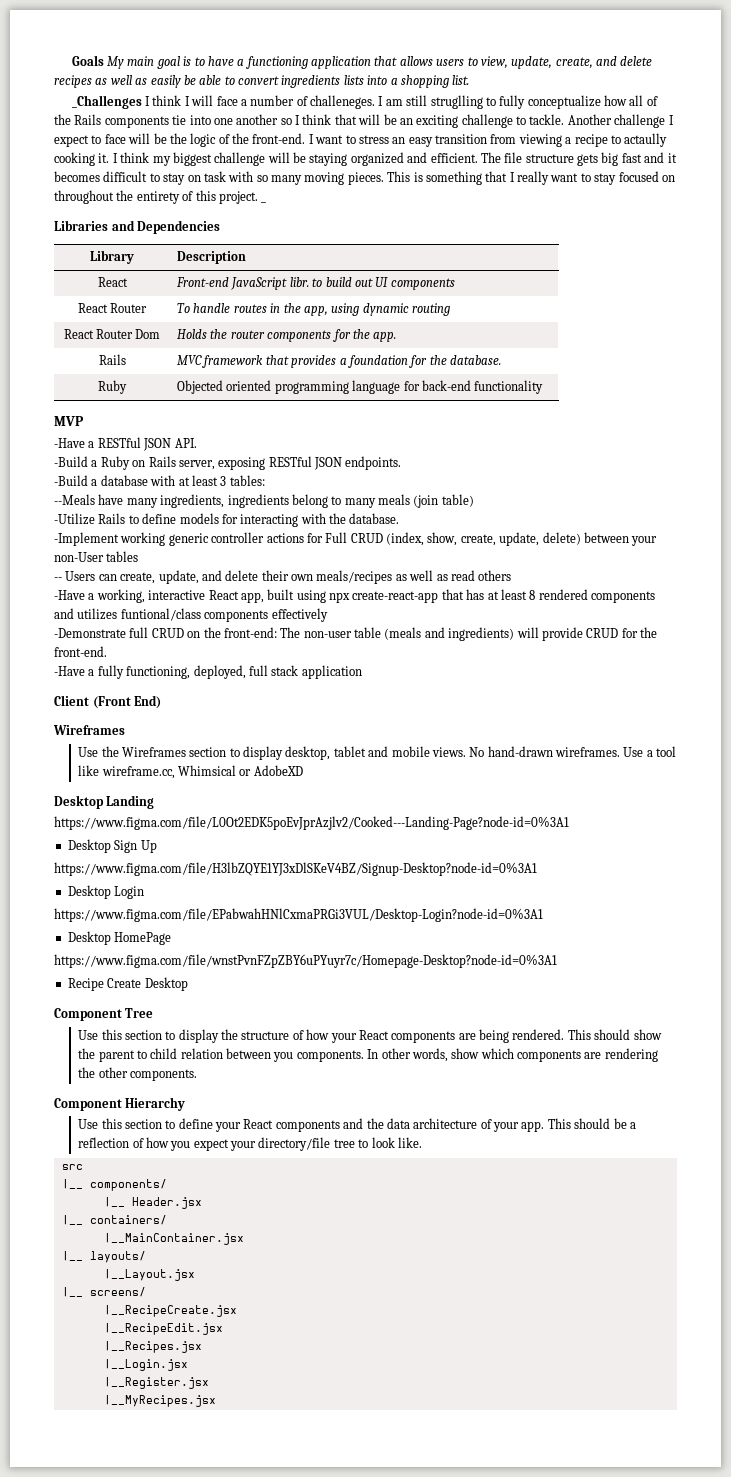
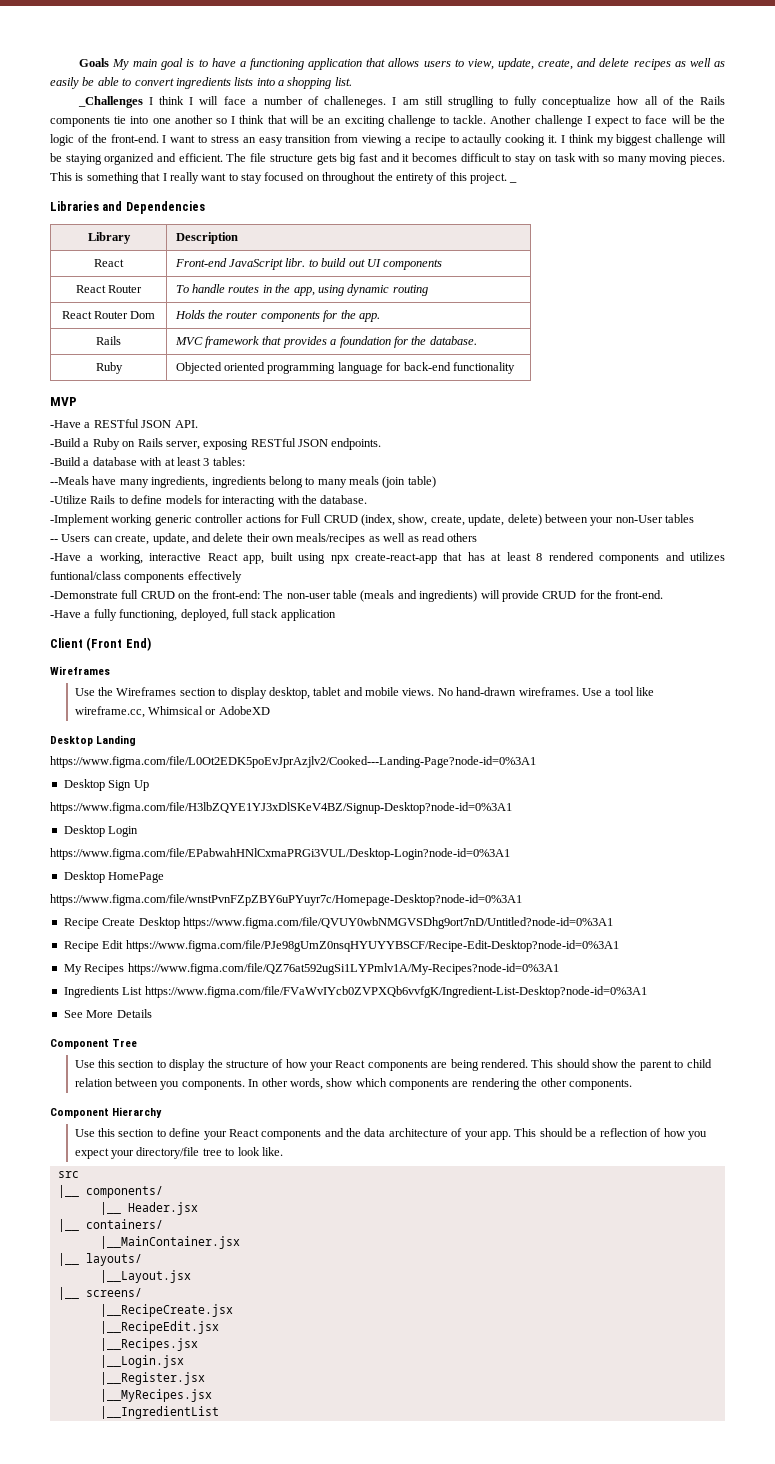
(188, 984) none -> [182,917,613,929] [63,940,619,952] [63,963,559,975] [63,986,647,998] [63,1009,152,1018] https://www.figma.com/file/QVUY0wbNMGVSDhg9ort7nD/Untitled?node-id=0%3A1 // Recipe Edit https://www.figma.com/file/PJe98gUmZ0nsqHYUYYBSCF/Recipe-Edit-Desktop?node-id=0%3A1 // My Recipes https://www.figma.com/file/QZ76at592ugSi1LYPmlv1A/My-Recipes?node-id=0%3A1 // Ingredients List https://www.figma.com/file/FVaWvIYcb0ZVPXQb6vvfgK/Ingredient-List-Desktop?node-id=0%3A1 // See More Details
(216, 1401) none -> [99,1406,219,1419] // |__IngredientList

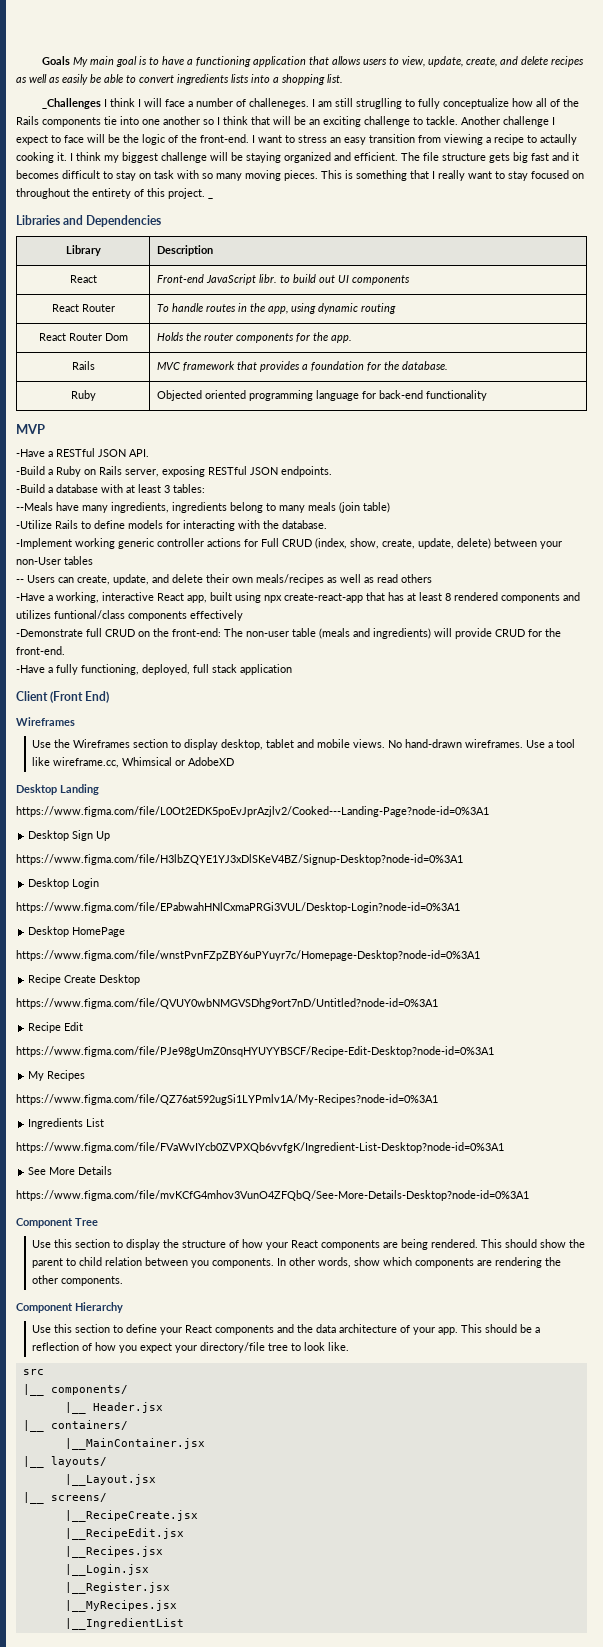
(180, 923) none -> (141, 979) //
(124, 944) none -> (84, 1026) //
(125, 969) none -> (86, 1075) //
(143, 991) none -> (105, 1122) //
(152, 1013) none -> [16,1190,529,1201] // https://www.figma.com/file/mvKCfG4mhov3VunO4ZFQbQ/See-More-Details-Desktop?node-id=0%3A1

